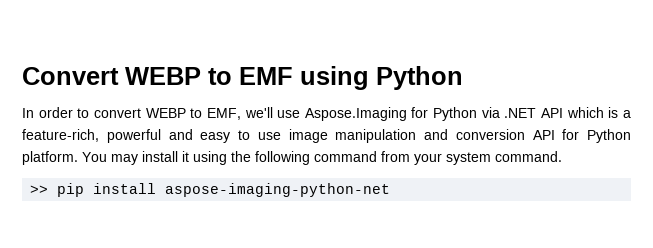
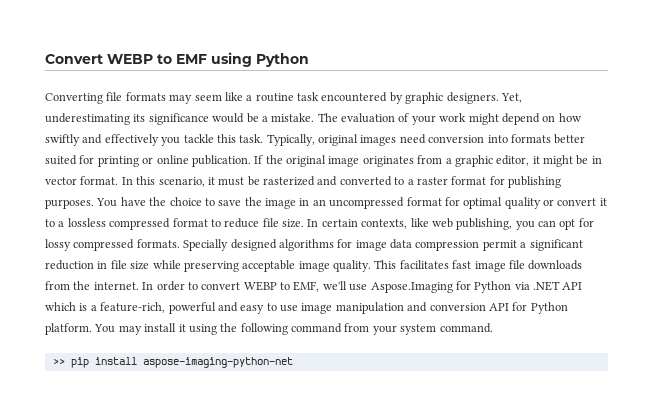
(463, 78) none -> [45,92,522,104] [45,113,582,125] [45,134,586,146] [45,155,602,167] [45,176,561,188] [45,197,607,209] [45,218,594,230] [45,239,583,251] [45,260,583,272] [45,281,139,290] Converting file formats may seem like a routine task encountered by graphic designers. Yet, underestimating its significance would be a mistake. The evaluation of your work might depend on how swiftly and effectively you tackle this task. Typically, original images need conversion into formats better suited for printing or online publication. If the original image originates from a graphic editor, it might be in vector format. In this scenario, it must be rasterized and converted to a raster format for publishing purposes. You have the choice to save the image in an uncompressed format for optimal quality or convert it to a lossless compressed format to reduce file size. In certain contexts, like web publishing, you can opt for lossy compressed formats. Specially designed algorithms for image data compression permit a significant reduction in file size while preserving acceptable image quality. This facilitates fast image file downloads from the internet.

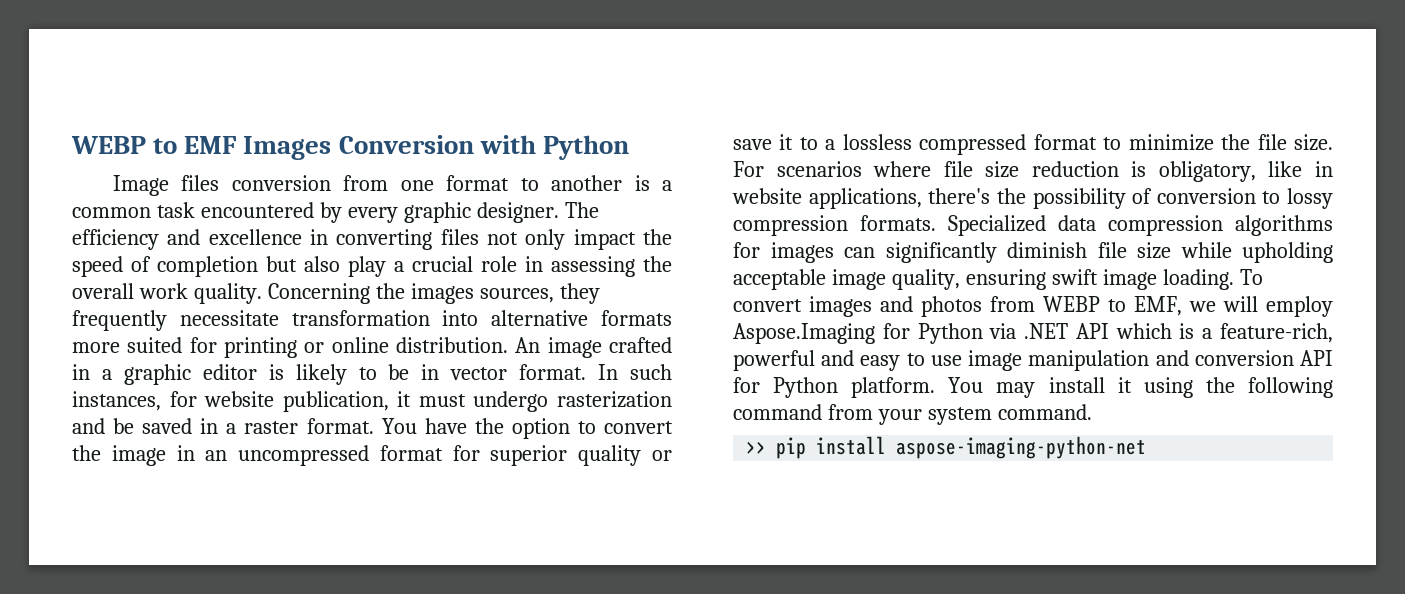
[45,54,103,64] Convert -> (71, 145) none
[211,52,309,67] [45,92,522,104] [45,113,582,125] [45,134,586,146] using Python // Converting file formats may seem like a routine task encountered by graphic designers. Yet, underestimating its significance would be a mistake. The evaluation of your work might depend on how swiftly and effectively you tackle this task. Typically, original images need conversion into formats better -> [243,135,629,160] [112,175,672,196] [72,202,599,223] [72,229,672,250] [72,256,672,277] [72,283,600,304] [72,310,672,331] [72,342,120,353] Images Conversion with Python // Image files conversion from one format to another is a common task encountered by every graphic designer. The efficiency and excellence in converting files not only impact the speed of completion but also play a crucial role in assessing the overall work quality. Concerning the images sources, they frequently necessitate transformation into alternative formats more
[191,155,573,167] publication. If the original image originates from a graphic editor, it might -> [396,337,672,358] [72,364,377,385] distribution. An image crafted in a graphic editor is likely to
[136,176,561,188] [45,197,242,209] this scenario, it must be rasterized and converted to a raster format for publishing purposes. You have the choice to save -> [630,364,672,380] [72,391,672,412] [72,418,673,439] such instances, for website publication, it must undergo rasterization and be saved in a raster format. You have the option to convert
[463,197,503,209] optimal -> [490,445,568,466] superior
[557,198,597,206] convert -> [733,139,772,150] save
[224,218,594,230] [45,239,583,251] [45,260,108,270] reduce file size. In certain contexts, like web publishing, you can opt for lossy compressed formats. Specially designed algorithms for image data compression permit a significant reduction in -> [1128,134,1333,151] [733,161,1333,182] [732,188,1333,209] [733,215,1333,236] [733,242,1087,263] minimize the file size. For scenarios where file size reduction is obligatory, like in website applications, there's the possibility of conversion to lossy compression formats. Specialized data compression algorithms for images can significantly diminish
[183,261,239,272] preserving -> [1242,242,1333,263] upholding
[333,260,583,272] [45,281,368,292] quality. This facilitates fast image file downloads from the internet. In order to convert WEBP to EMF, we'll use -> [891,269,1263,290] [733,296,1333,317] quality, ensuring swift image loading. To convert images and photos from WEBP to EMF, we will employ

